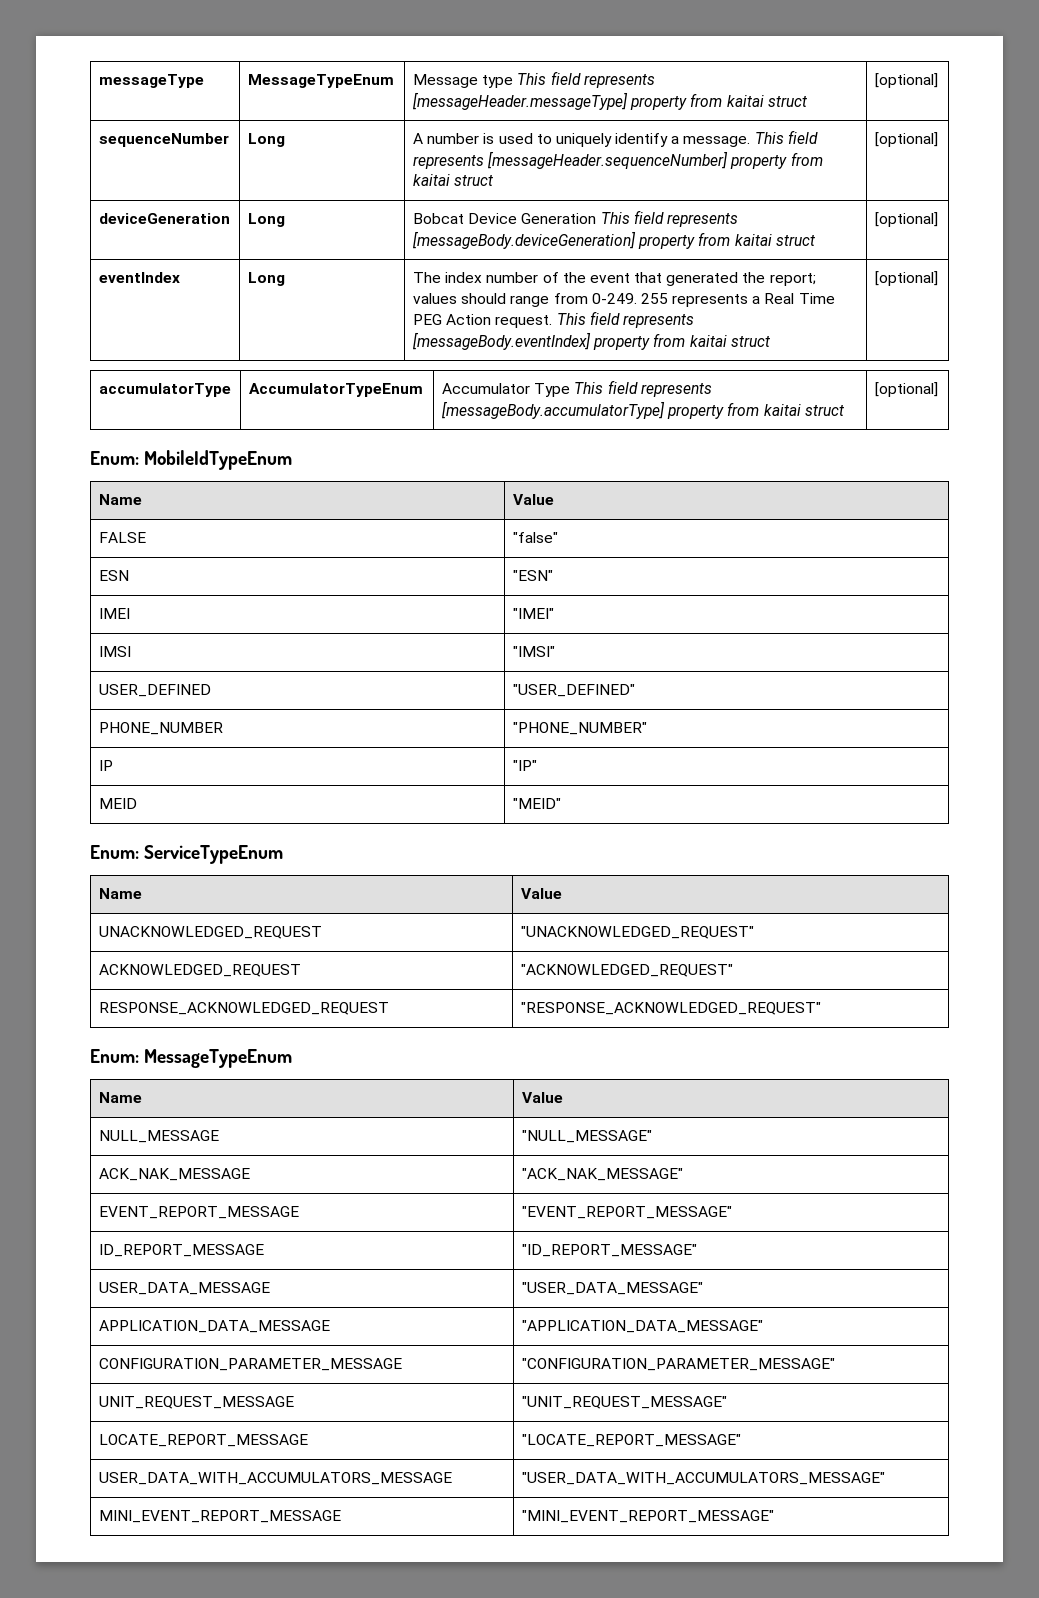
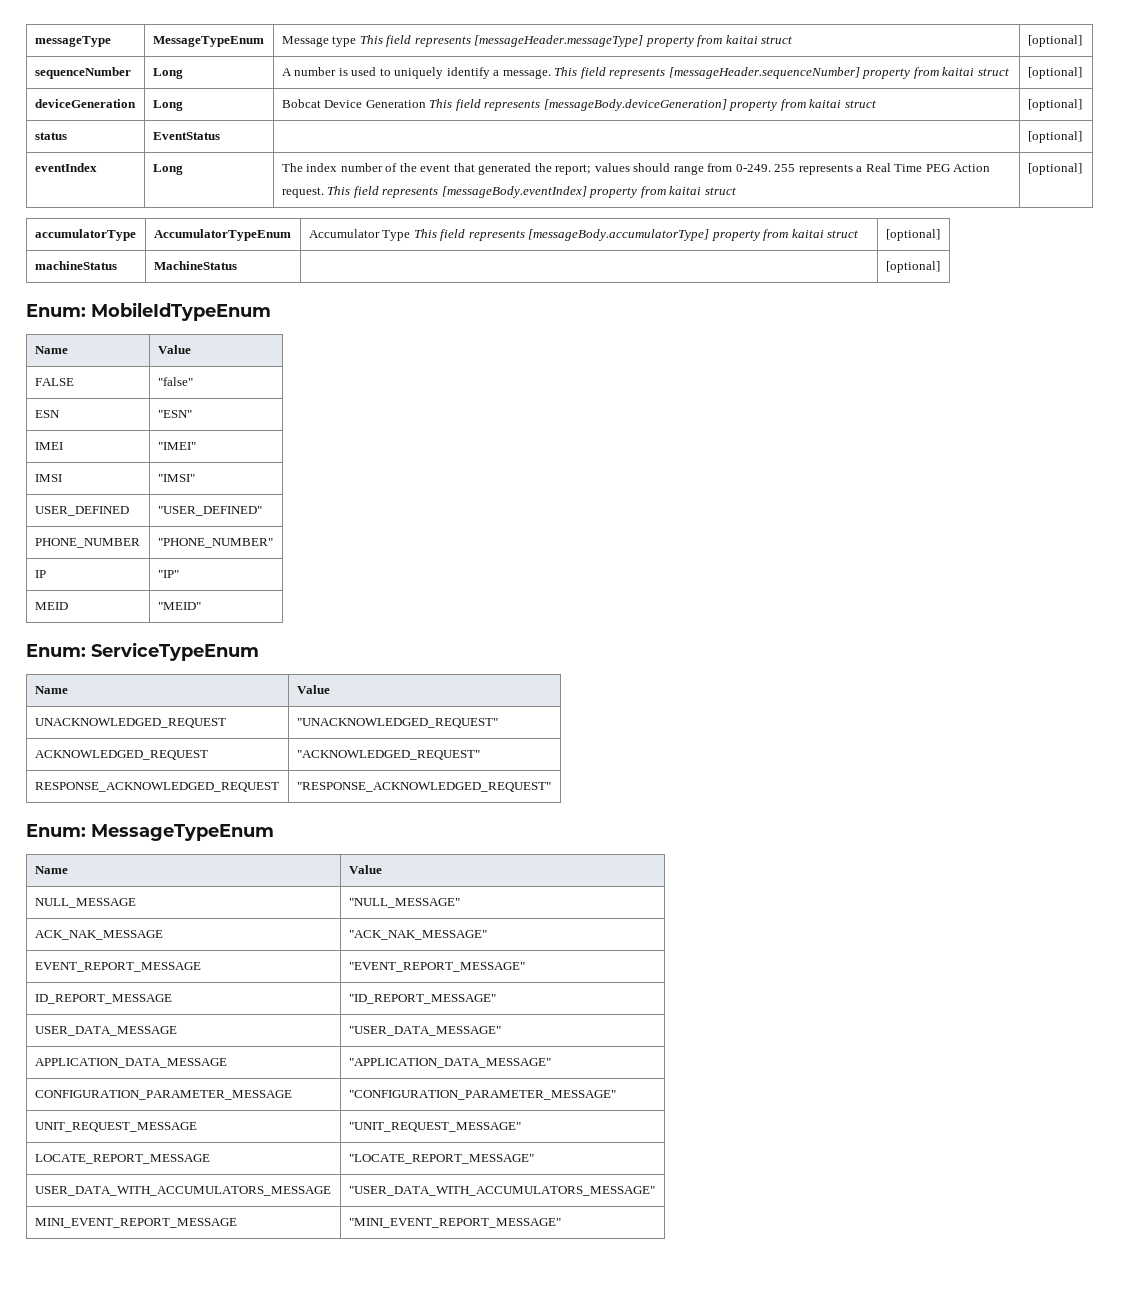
(938, 219) none -> [34,132,67,140] [152,132,220,140] [1027,131,1082,143] // status | EventStatus | | [optional]
(938, 389) none -> [34,261,117,270] [153,261,237,270] [885,261,940,273] // machineStatus | MachineStatus | | [optional]

